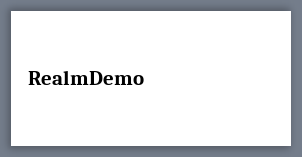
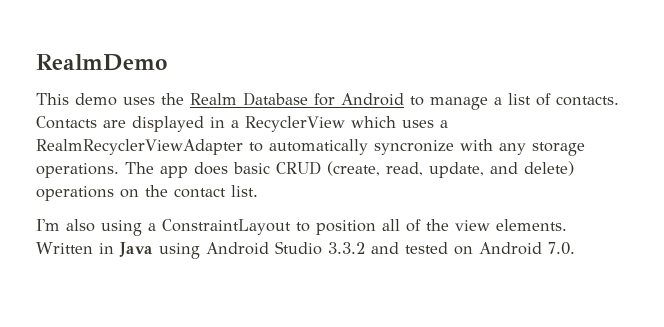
(144, 77) none -> [36,92,619,110] [36,116,448,132] [36,139,585,156] [36,161,574,178] [36,185,258,201] [36,219,567,236] [36,241,575,259] // This demo uses the Realm Database for Android to manage a list of contacts. Contacts are displayed in a RecyclerView which uses a RealmRecyclerViewAdapter to automatically syncronize with any storage operations. The app does basic CRUD (create, read, update, and delete) operations on the contact list. // I'm also using a ConstraintLayout to position all of the view elements. Written in Java using Android Studio 3.3.2 and tested on Android 7.0.

